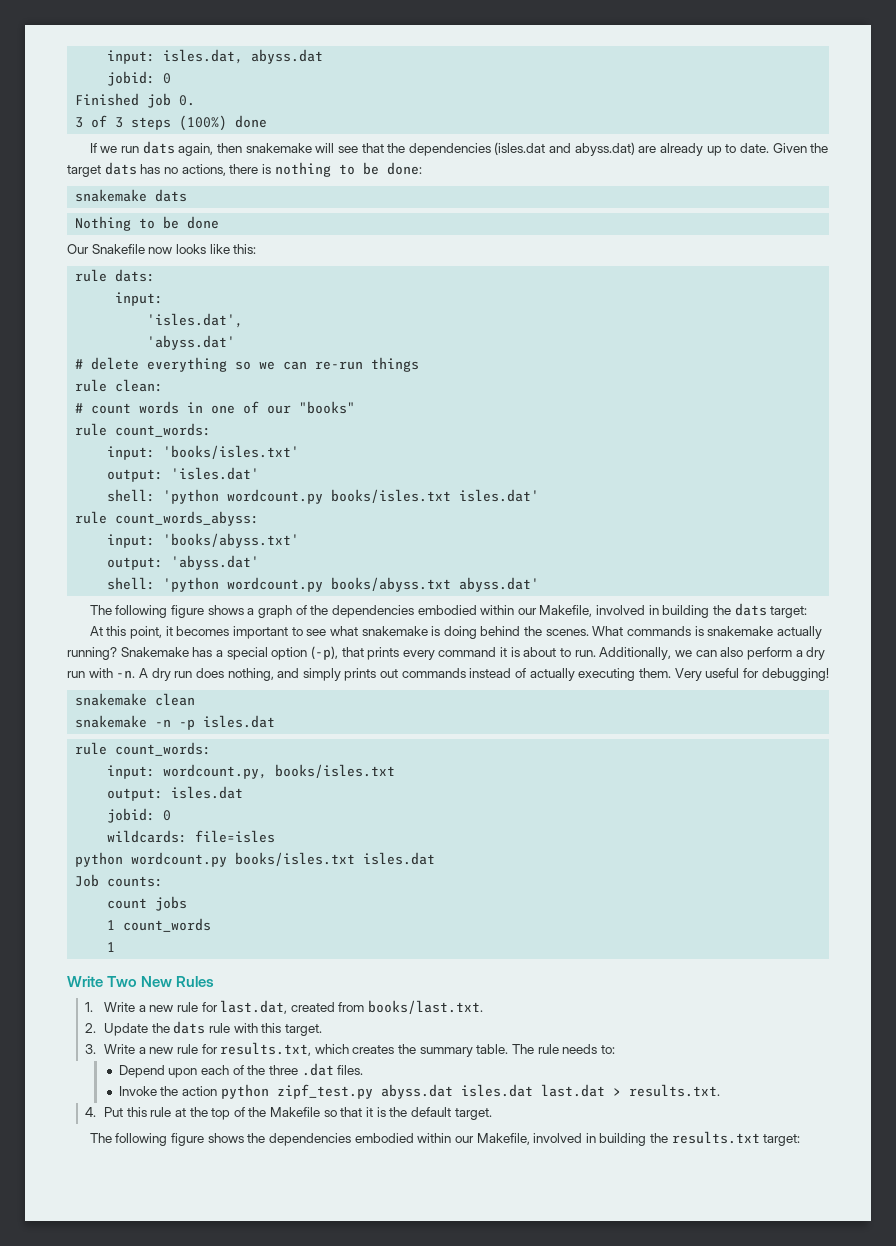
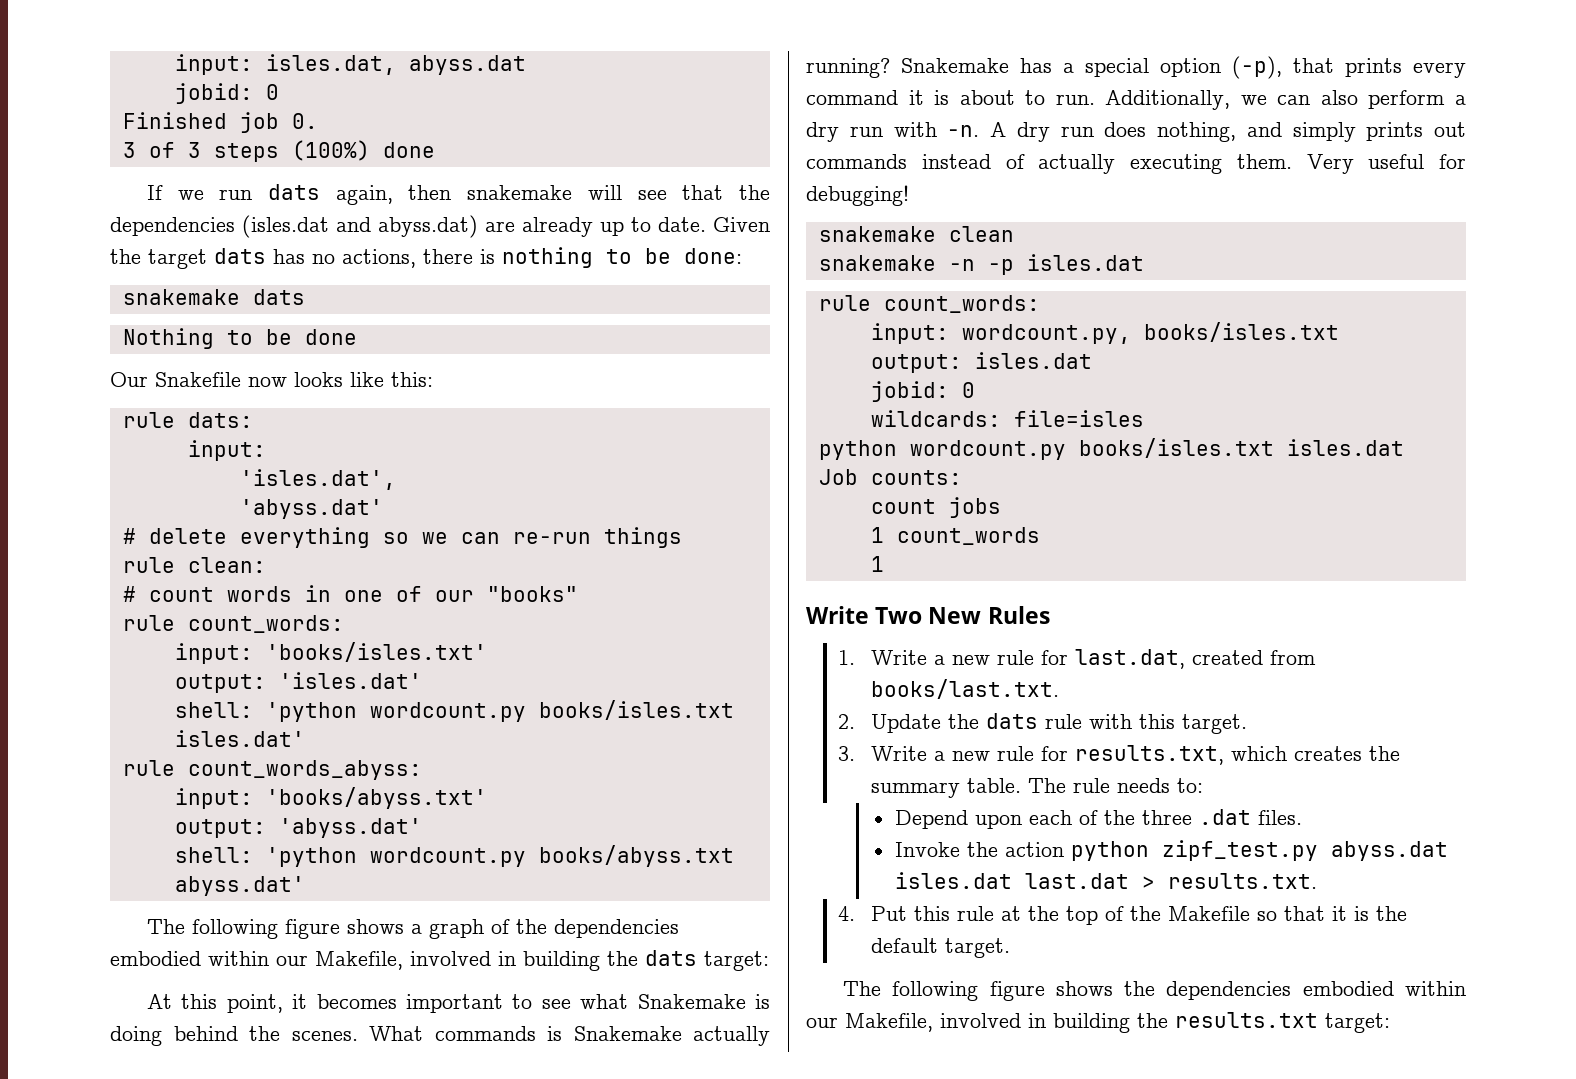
[361,626,428,636] snakemake -> [637,994,746,1009] Snakemake
[707,626,774,636] snakemake -> [573,1026,682,1041] Snakemake

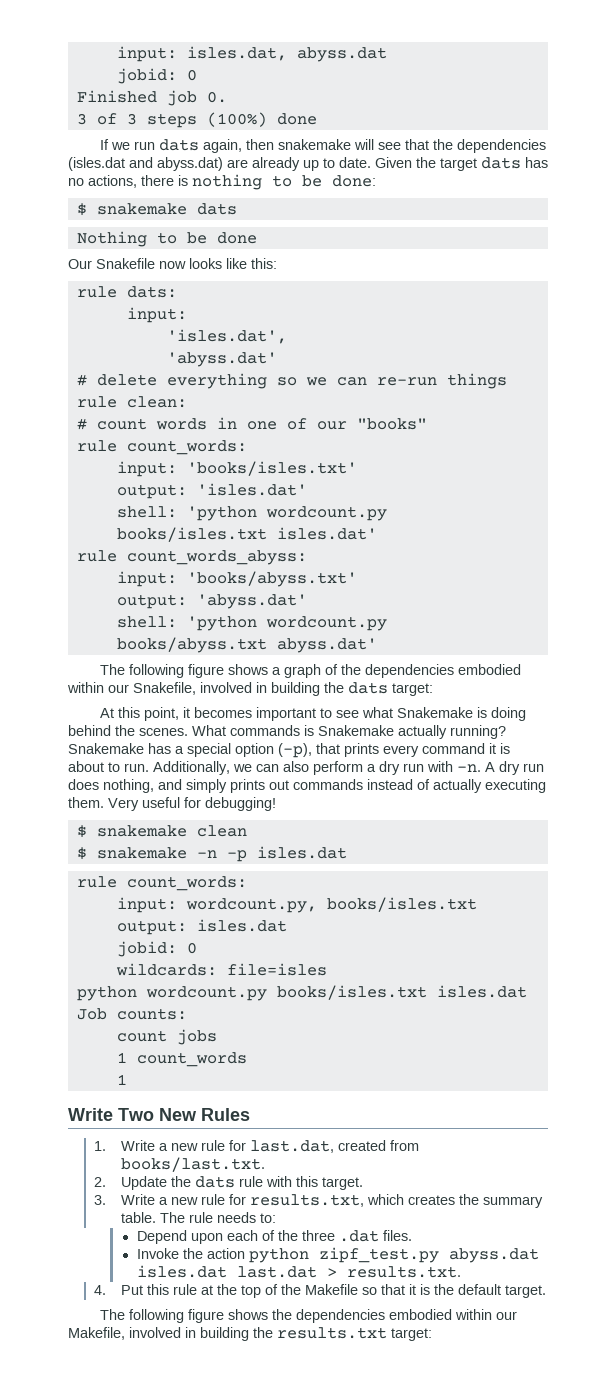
(742, 256) none -> [76,203,87,216] $
[315,951,403,970] Makefile, -> [133,682,196,695] Snakefile,
(909, 195) none -> [76,825,87,838] $
(1014, 234) none -> [76,847,87,860] $

